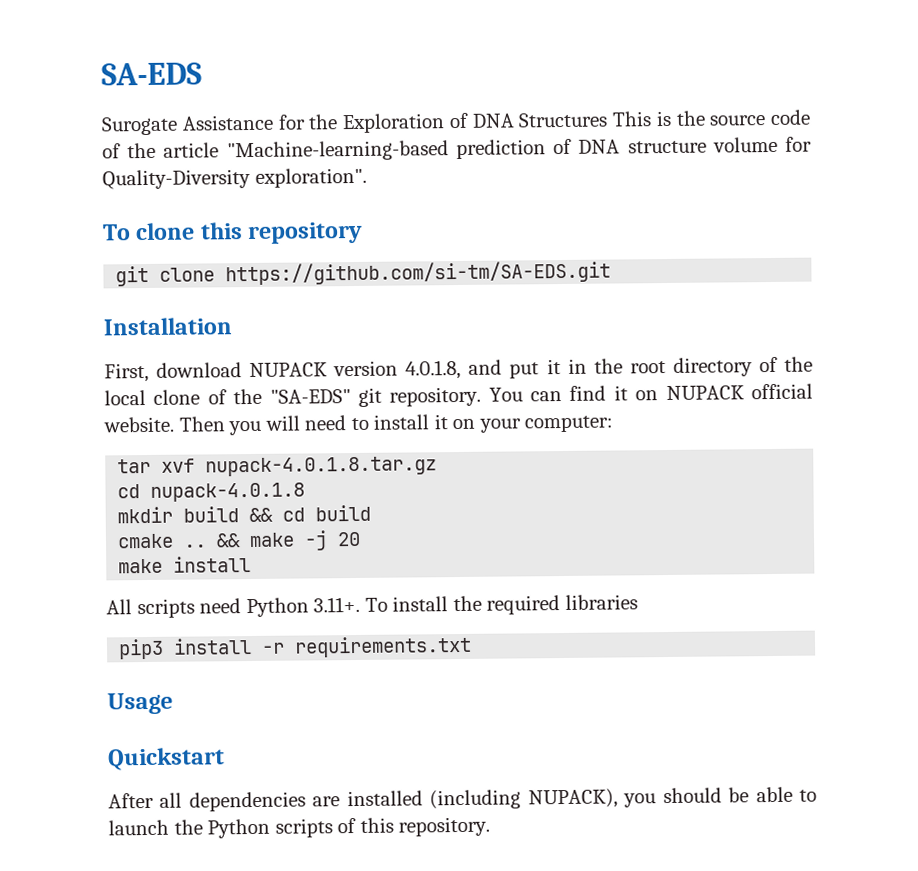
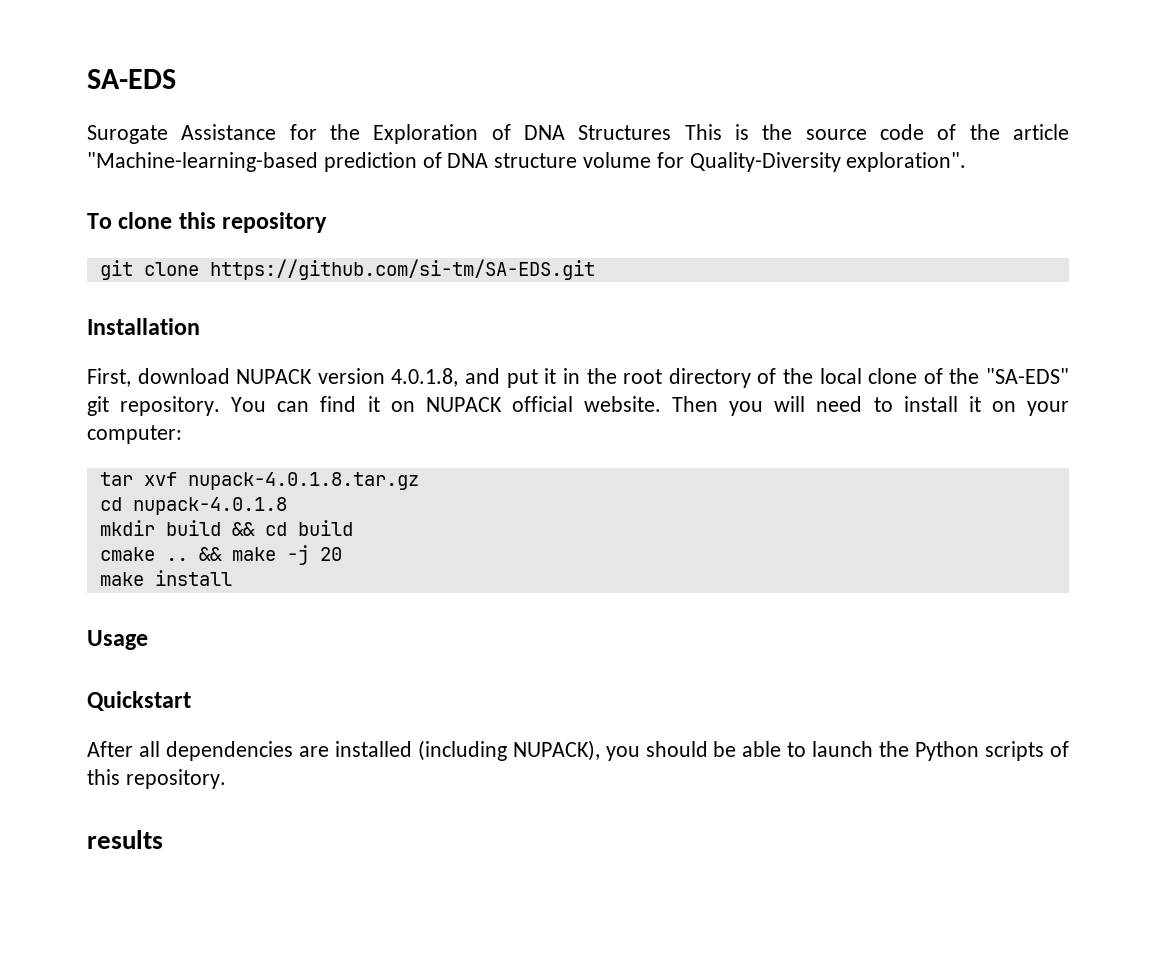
[106,594,638,619] [118,635,473,660] // All scripts need Python 3.11+. To install the required libraries // pip3 install -r requirements.txt -> (232, 578) none
(491, 826) none -> [87,830,163,849] // results

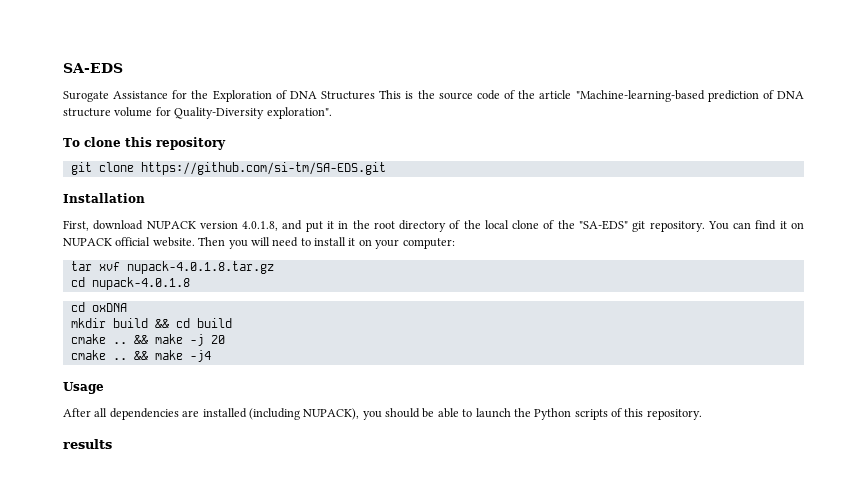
(287, 506) none -> [70,302,127,312] // cd oxDNA
[99,570,232,586] make install -> [70,350,211,362] cmake .. && make -j4
[87,691,191,711] // Quickstart -> (104, 388) none

